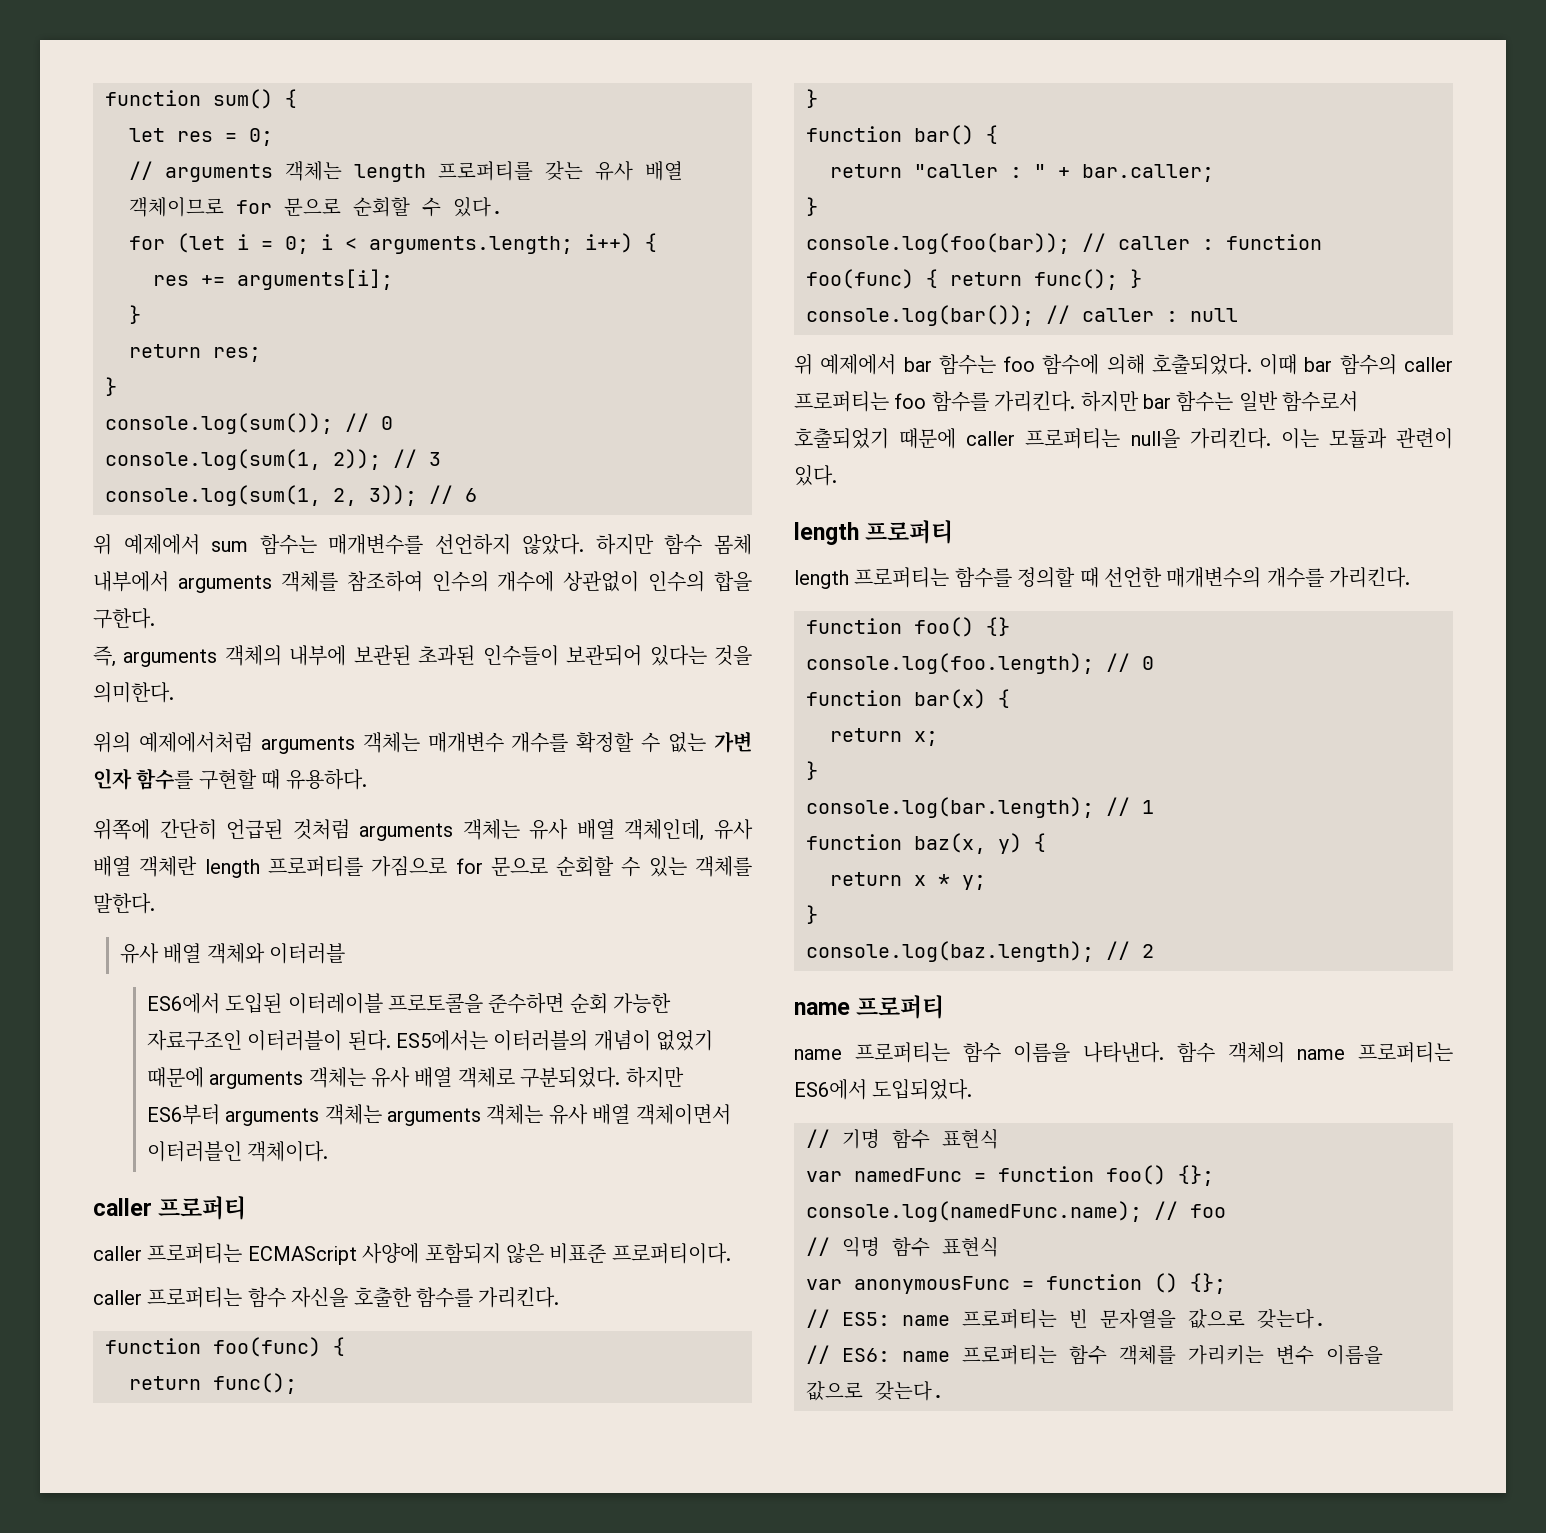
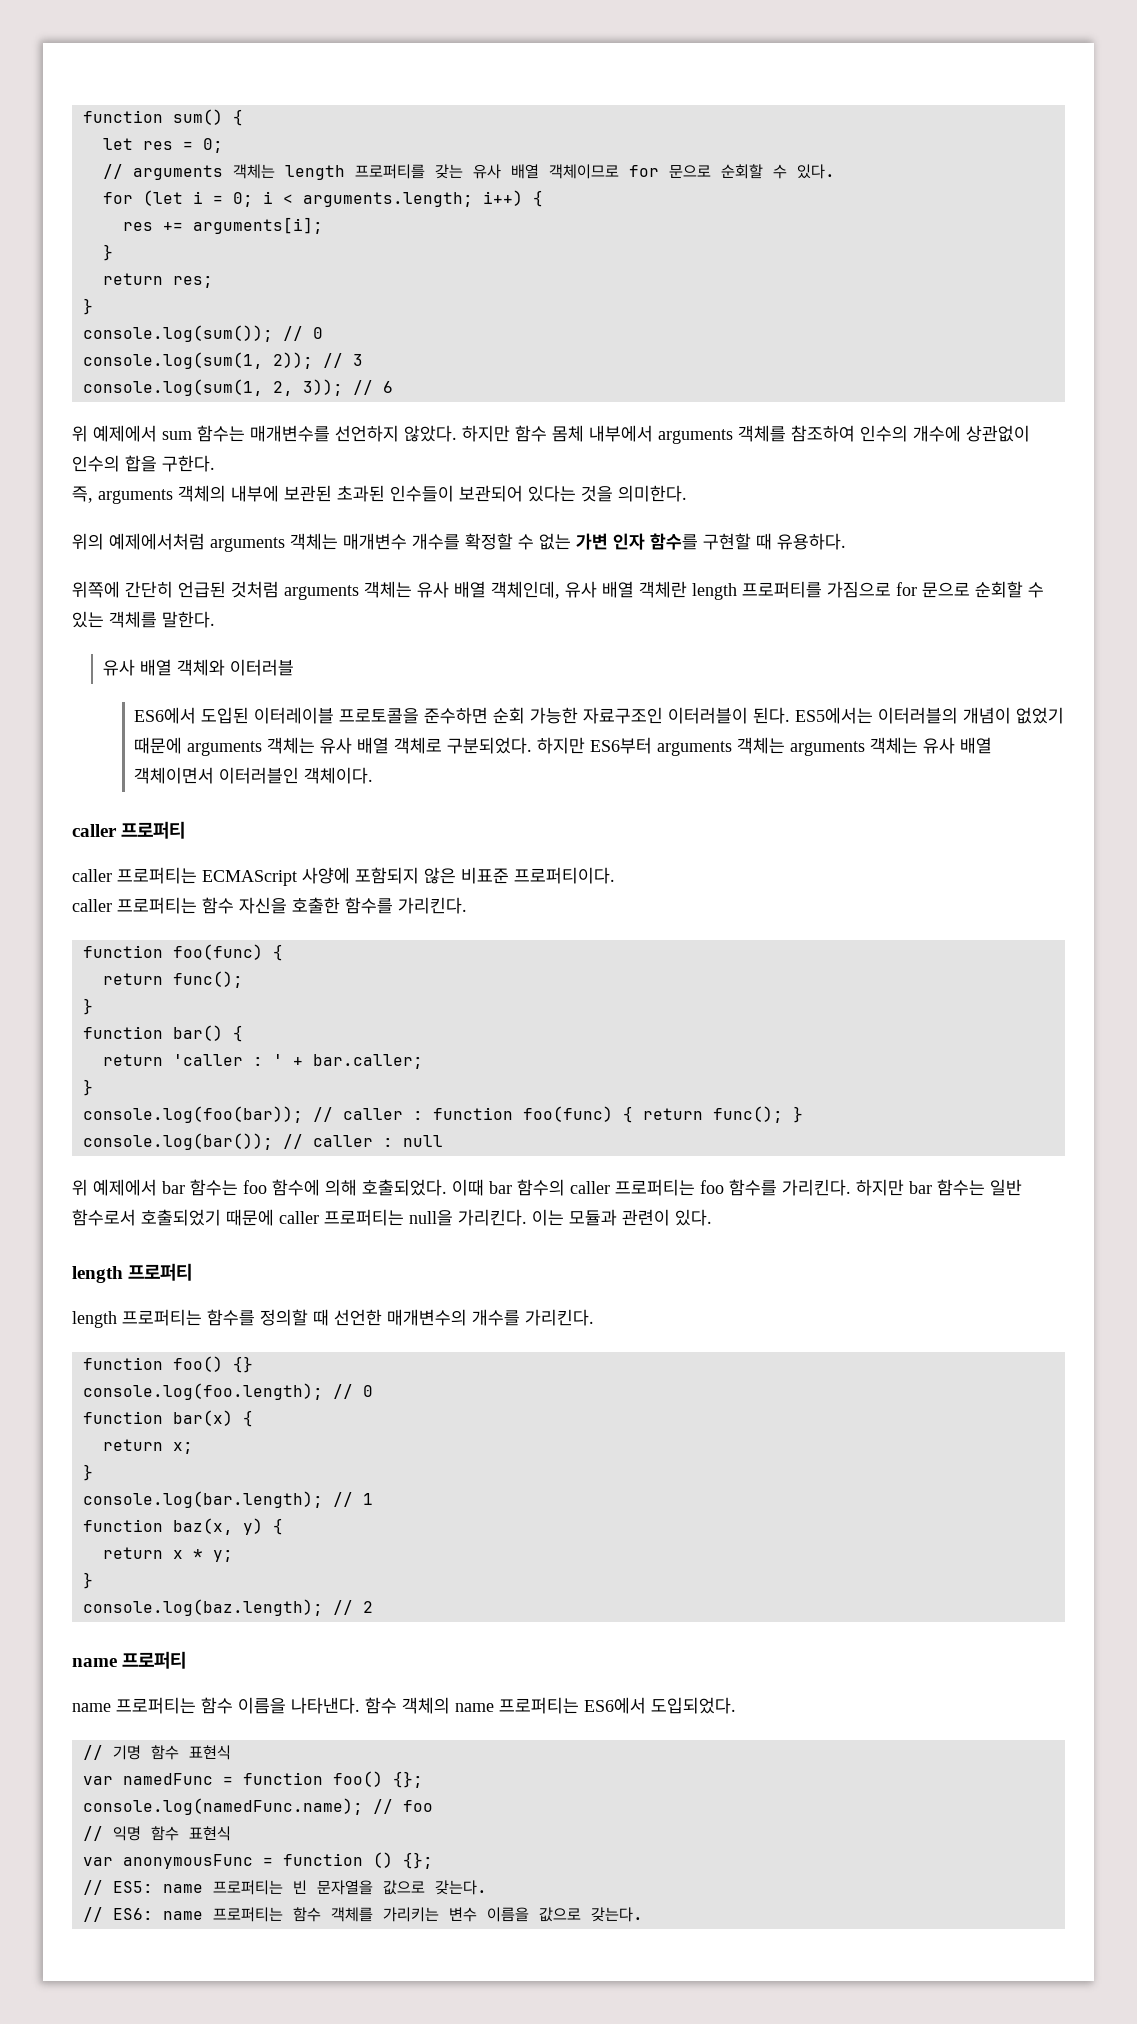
[914,164,1046,178] "caller : " -> [172,1054,283,1066] 'caller : '

